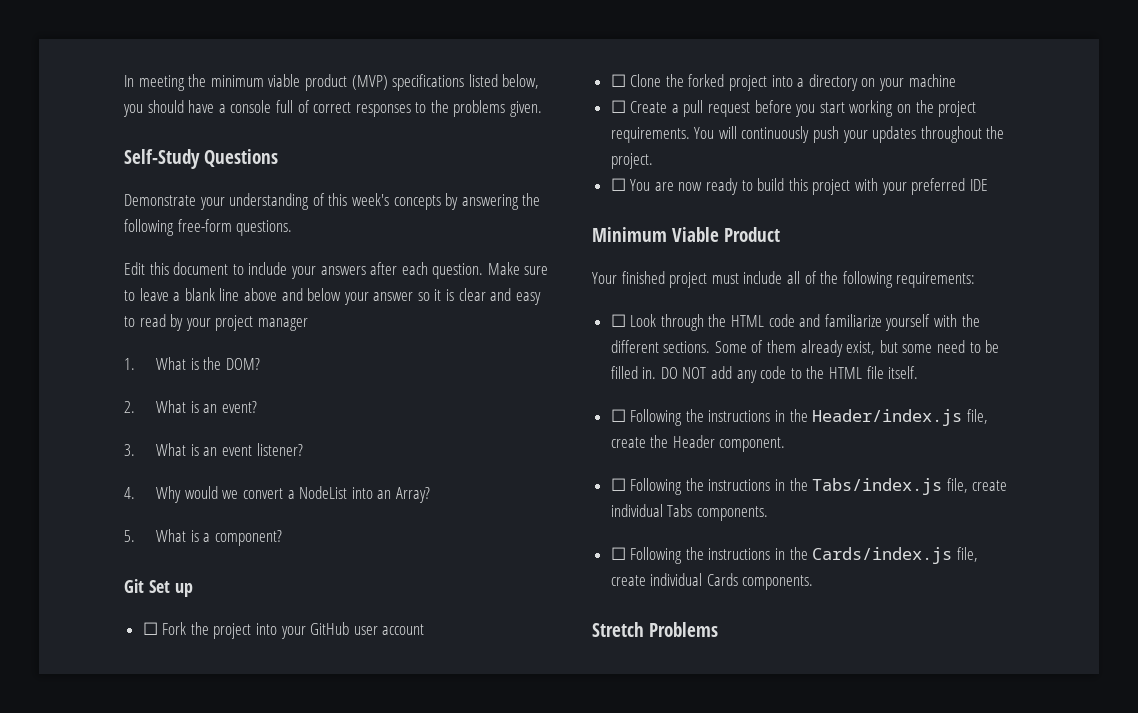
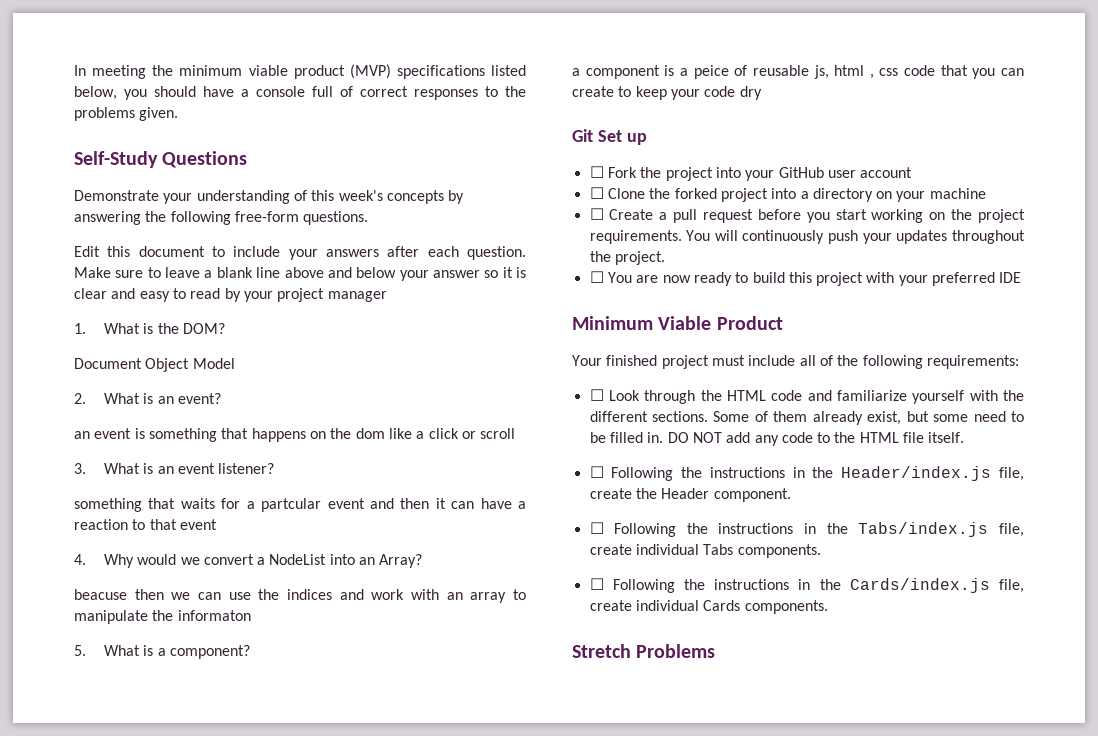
(261, 364) none -> [74,358,235,372] // Document Object Model
(258, 407) none -> [74,428,516,442] // an event is something that happens on the dom like a click or scroll
(303, 449) none -> [74,498,527,512] [74,519,217,530] // something that waits for a partcular event and then it can have a reaction to that event
(430, 495) none -> [74,589,526,603] [74,610,251,624] // beacuse then we can use the indices and work with an array to manipulate the informaton
(283, 538) none -> [572,65,1025,79] [572,86,762,100] // a component is a peice of reusable js, html , css code that you can create to keep your code dry

